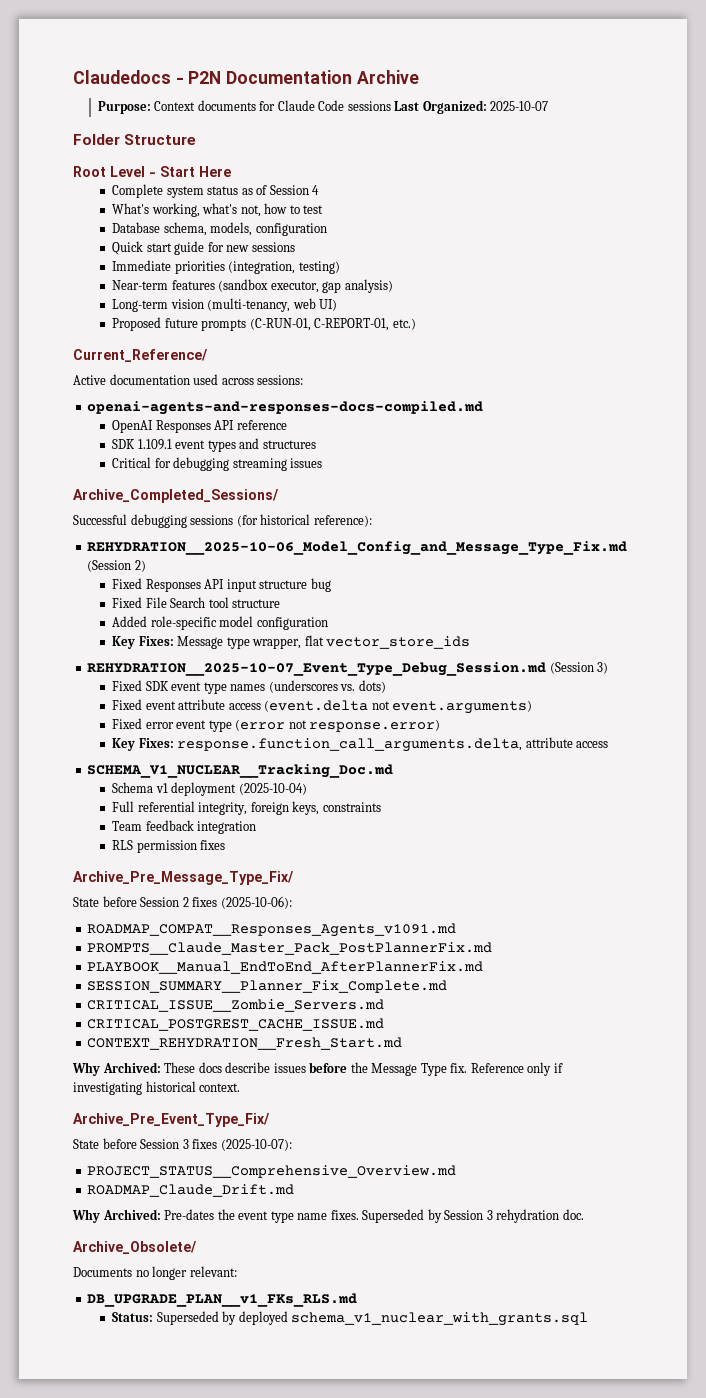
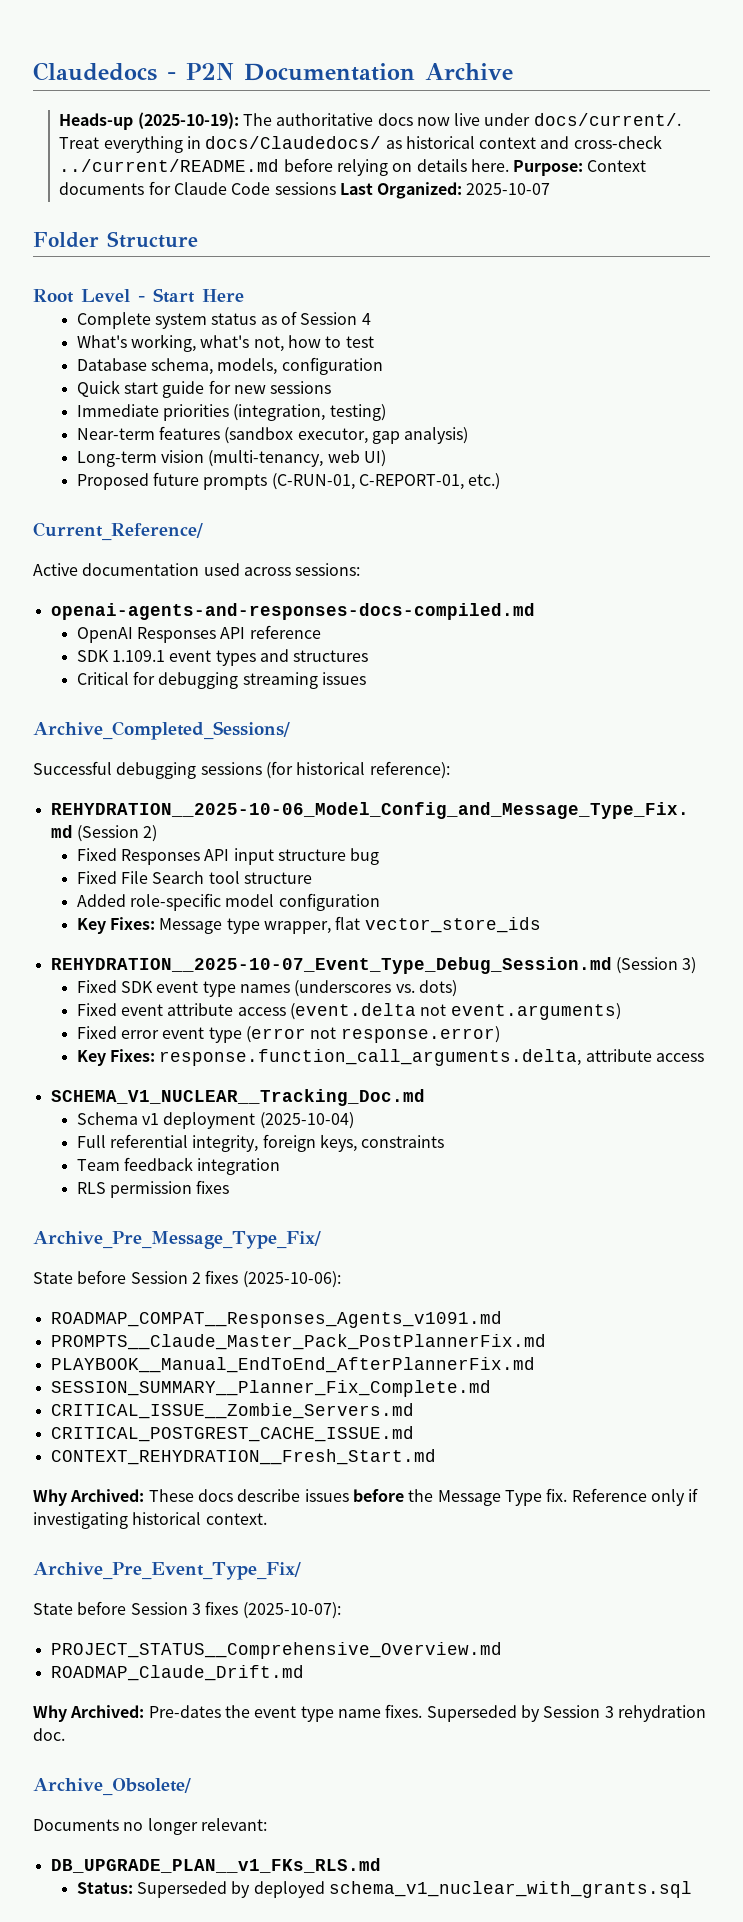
(419, 77) none -> [59,112,681,130] [59,135,662,153] [59,158,509,176] Heads-up (2025-10-19): The authoritative docs now live under docs/current/. Treat everything in docs/Claudedocs/ as historical context and cross-check ../current/README.md before relying on details here.

